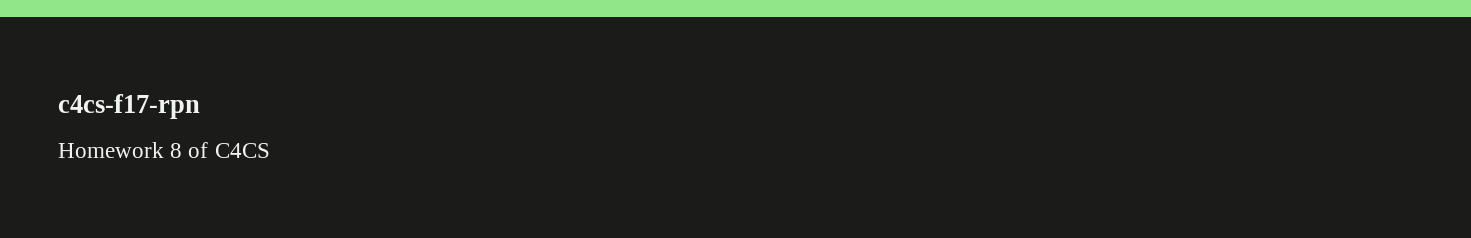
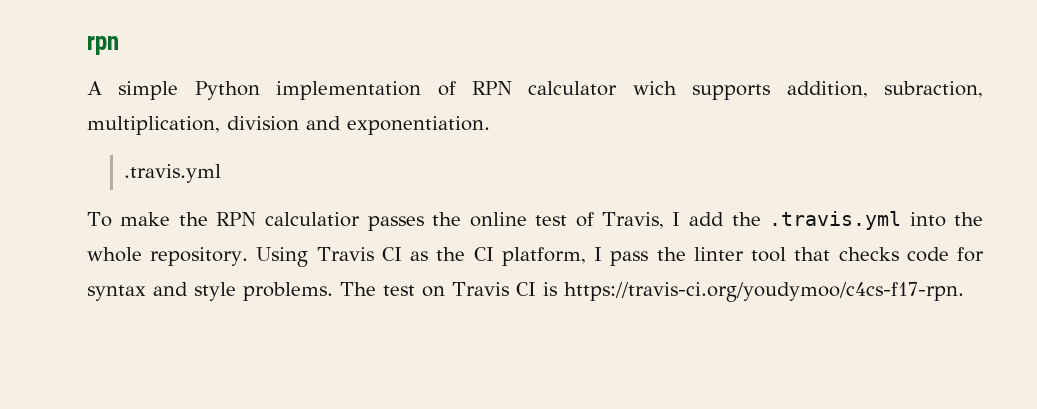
[58,94,200,119] [58,142,270,158] c4cs-f17-rpn // Homework 8 of C4CS -> [87,36,119,55] [87,81,983,100] [87,116,490,135] [124,164,222,183] [87,211,983,231] [87,247,985,267] [87,282,964,302] rpn // A simple Python implementation of RPN calculator wich supports addition, subraction, multiplication, division and exponentiation. // .travis.yml // To make the RPN calculatior passes the online test of Travis, I add the .travis.yml into the whole repository. Using Travis CI as the CI platform, I pass the linter tool that checks code for syntax and style problems. The test on Travis CI is https://travis-ci.org/youdymoo/c4cs-f17-rpn.

